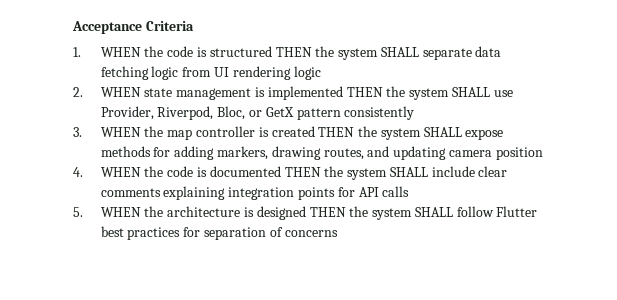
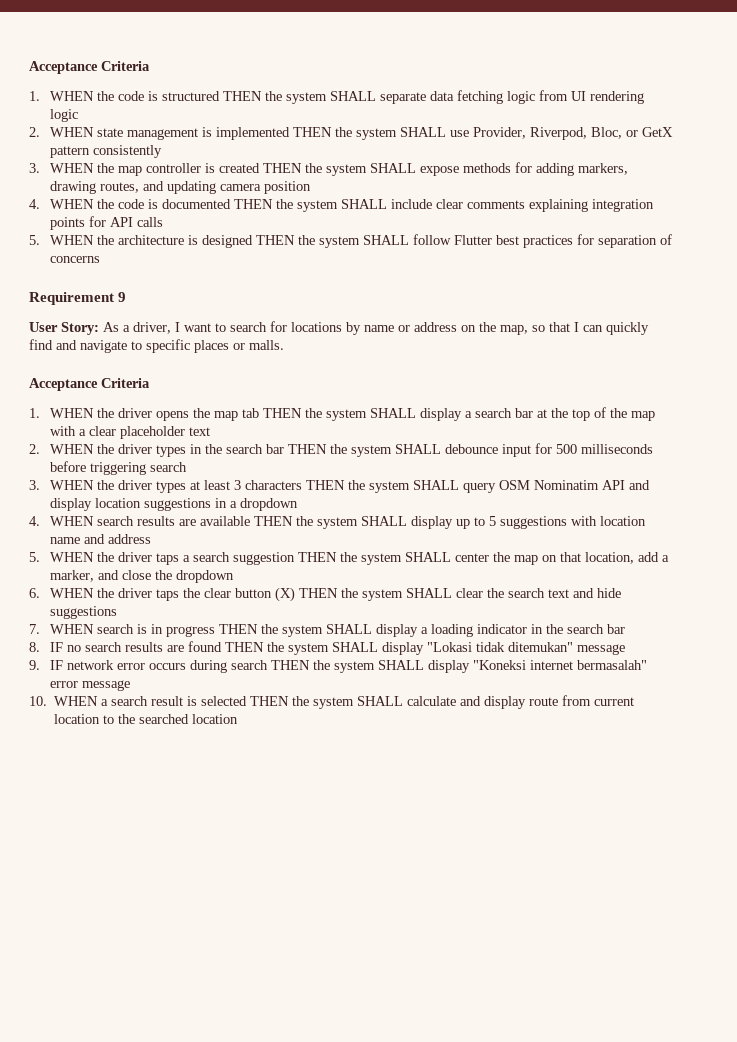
(338, 233) none -> [29,292,127,305] [29,321,649,335] [29,339,284,353] [29,378,150,391] [29,407,655,421] [49,426,210,439] [29,443,653,457] [49,461,187,475] [29,480,650,493] [49,498,298,511] [29,516,646,529] [49,534,151,544] [29,552,669,565] [49,570,234,583] [29,587,621,602] [49,606,117,619] [29,624,625,637] [29,641,625,655] [29,660,647,673] [49,680,130,691] [29,695,635,709] [54,714,239,724] // Requirement 9 // User Story: As a driver, I want to search for locations by name or address on the map, so that I can quickly find and navigate to specific places or malls. // Acceptance Criteria // 1. WHEN the driver opens the map tab THEN the system SHALL display a search bar at the top of the map with a clear placeholder text // 2. WHEN the driver types in the search bar THEN the system SHALL debounce input for 500 milliseconds before triggering search // 3. WHEN the driver types at least 3 characters THEN the system SHALL query OSM Nominatim API and display location suggestions in a dropdown // 4. WHEN search results are available THEN the system SHALL display up to 5 suggestions with location name and address // 5. WHEN the driver taps a search suggestion THEN the system SHALL center the map on that location, add a marker, and close the dropdown // 6. WHEN the driver taps the clear button (X) THEN the system SHALL clear the search text and hide suggestions // 7. WHEN search is in progress THEN the system SHALL display a loading indicator in the search bar // 8. IF no search results are found THEN the system SHALL display "Lokasi tidak ditemukan" message // 9. IF network error occurs during search THEN the system SHALL display "Koneksi internet bermasalah" error message // 10. WHEN a search result is selected THEN the system SHALL calculate and display route from current location to the searched location

